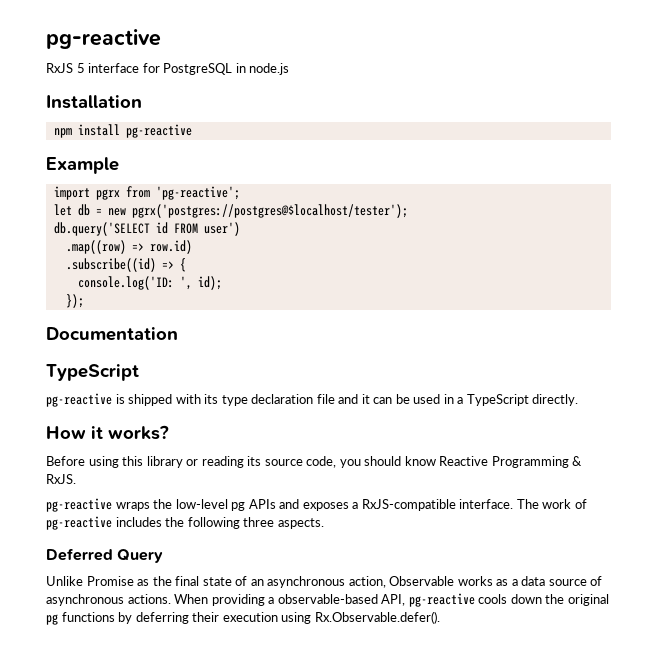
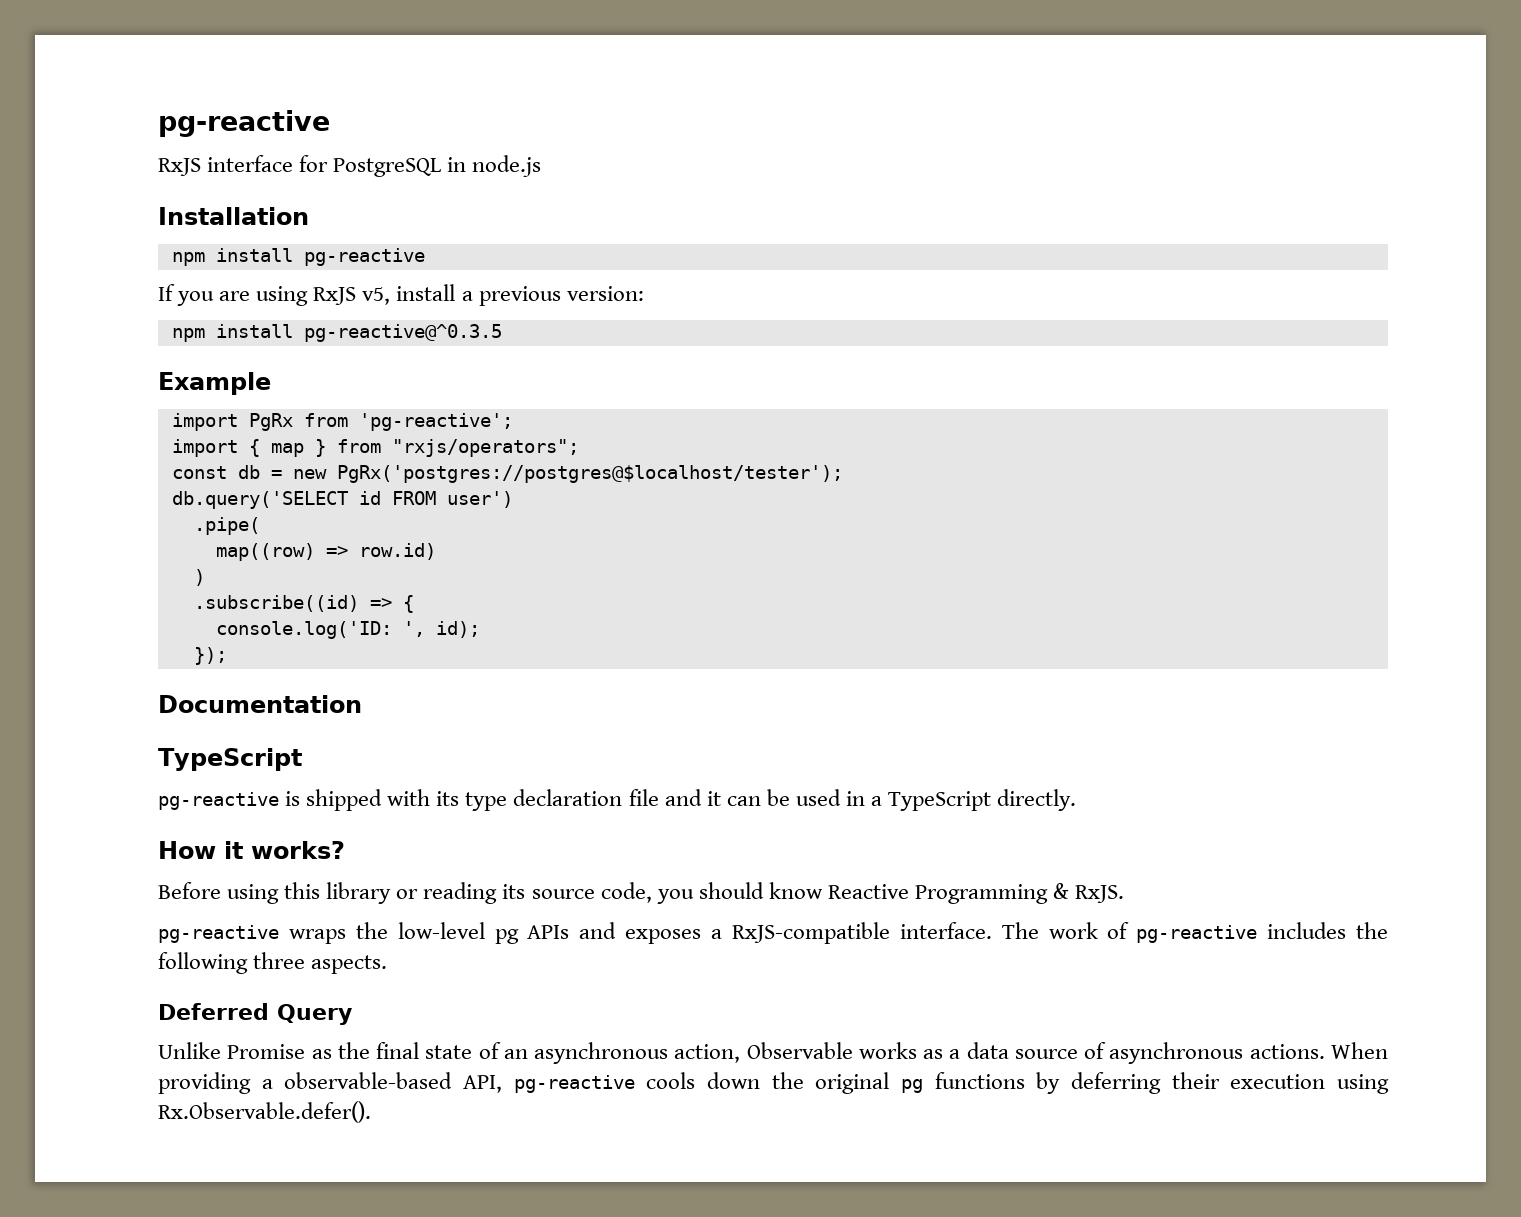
[76,63,85,73] 5 -> (201, 167) none
(192, 131) none -> [158,284,644,306] [171,324,502,342] // If you are using RxJS v5, install a previous version: // npm install pg-reactive@^0.3.5
[95,189,120,200] pgrx -> [248,413,293,431] PgRx
[53,204,72,216] let -> [171,439,579,457] [171,466,227,479] import { map } from "rxjs/operators"; // const
[131,204,408,218] pgrx('postgres://postgres@$localhost/tester'); -> [336,465,843,483] PgRx('postgres://postgres@$localhost/tester');
[65,240,126,254] .map((row) -> [193,517,260,535] [215,543,315,561] .pipe( // map((row)
(192, 247) none -> [193,569,205,586] // )

